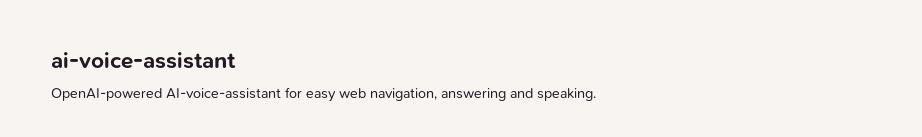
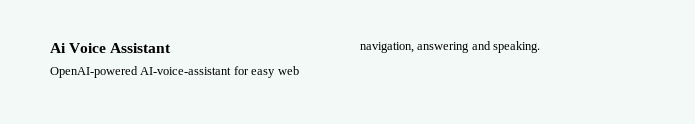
[51,52,236,69] ai-voice-assistant -> [50,43,172,53] Ai Voice Assistant

